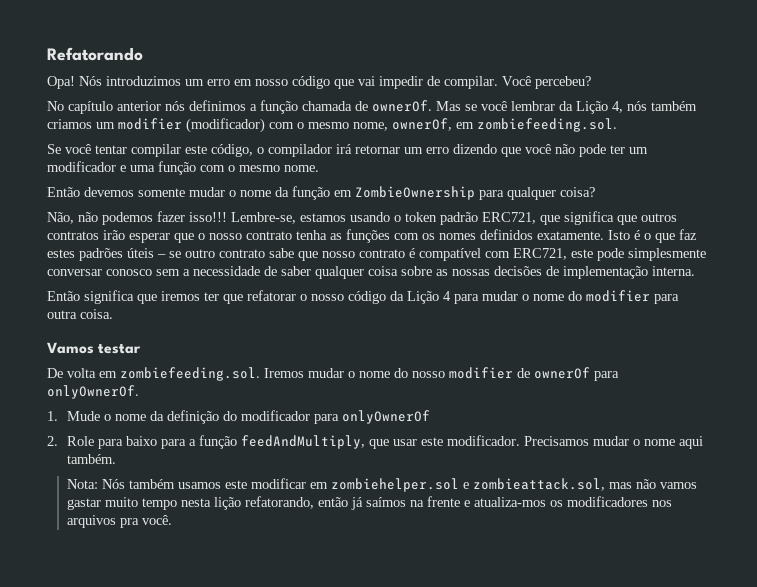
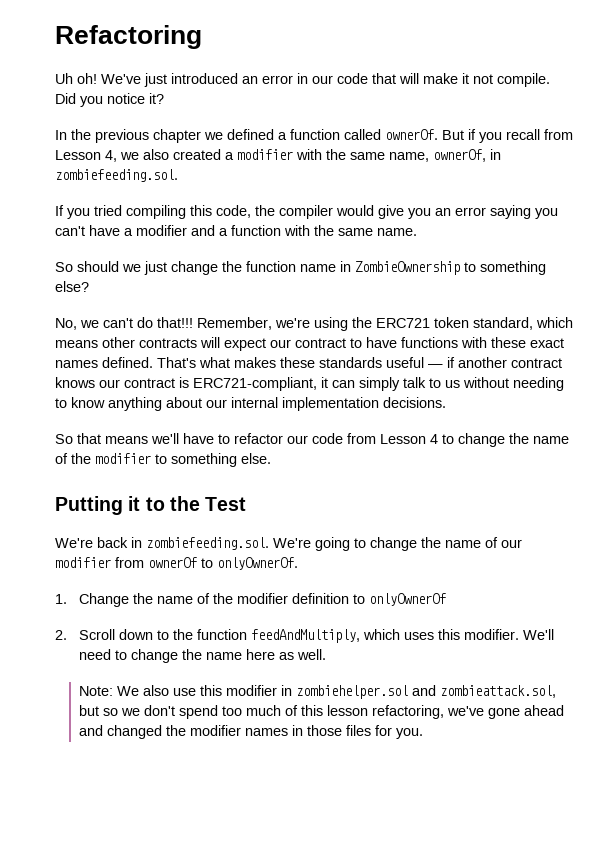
[47,47,143,61] [47,76,591,89] [47,100,697,114] [47,118,617,133] [47,144,648,157] [47,161,319,175] [47,186,595,200] [47,211,677,225] [47,229,697,243] [47,248,706,261] [47,266,695,279] [47,290,679,304] [47,309,113,319] [47,342,142,354] [47,367,619,381] [47,385,139,399] [47,410,430,424] [47,435,703,449] [66,454,116,464] [66,478,697,492] [66,496,672,510] [66,515,172,528] Refatorando // Opa! Nós introduzimos um erro em nosso código que vai impedir de compilar. Você percebeu? // No capítulo anterior nós definimos a função chamada de ownerOf. Mas se você lembrar da Lição 4, nós também criamos um modifier (modificador) com o mesmo nome, ownerOf, em zombiefeeding.sol. // Se você tentar compilar este código, o compilador irá retornar um erro dizendo que você não pode ter um modificador e uma função com o mesmo nome. // Então devemos somente mudar o nome da função em ZombieOwnership para qualquer coisa? // Não, não podemos fazer isso!!! Lembre-se, estamos usando o token padrão ERC721, que significa que outros contratos irão esperar que o nosso contrato tenha as funções com os nomes definidos exatamente. Isto é o que faz estes padrões úteis – se outro contrato sabe que nosso contrato é compatível com ERC721, este pode simplesmente conversar conosco sem a necessidade de saber qualquer coisa sobre as nossas decisões de implementação interna. // Então significa que iremos ter que refatorar o nosso código da Lição 4 para mudar o nome do modifier para outra coisa. // Vamos testar // De volta em zombiefeeding.sol. Iremos mudar o nome do nosso modifier de ownerOf para onlyOwnerOf. // 1. Mude o nome da definição do modificador para onlyOwnerOf // 2. Role para baixo para a função feedAndMultiply, que usar este modificador. Precisamos mudar o nome aqui também. // Nota: Nós também usamos este modificar em zombiehelper.sol e zombieattack.sol, mas não vamos gastar muito tempo nesta lição refatorando, então já saímos na frente e atualiza-mos os modificadores nos arquivos pra você. -> [55,25,202,49] [55,73,550,87] [55,93,164,107] [55,129,573,143] [55,149,501,162] [55,169,178,182] [55,205,558,219] [55,225,417,236] [55,261,546,275] [55,281,89,292] [55,317,573,331] [55,337,564,351] [55,357,562,368] [55,377,564,391] [55,397,446,411] [55,433,569,447] [55,453,271,467] [55,496,247,515] [55,537,522,551] [55,557,298,570] [55,593,446,607] [55,629,554,643] [78,649,326,663] [78,685,556,699] [78,705,564,719] [78,725,423,739] Refactoring // Uh oh! We've just introduced an error in our code that will make it not compile. Did you notice it? // In the previous chapter we defined a function called ownerOf. But if you recall from Lesson 4, we also created a modifier with the same name, ownerOf, in zombiefeeding.sol. // If you tried compiling this code, the compiler would give you an error saying you can't have a modifier and a function with the same name. // So should we just change the function name in ZombieOwnership to something else? // No, we can't do that!!! Remember, we're using the ERC721 token standard, which means other contracts will expect our contract to have functions with these exact names defined. That's what makes these standards useful — if another contract knows our contract is ERC721-compliant, it can simply talk to us without needing to know anything about our internal implementation decisions. // So that means we'll have to refactor our code from Lesson 4 to change the name of the modifier to something else. // Putting it to the Test // We're back in zombiefeeding.sol. We're going to change the name of our modifier from ownerOf to onlyOwnerOf. // 1. Change the name of the modifier definition to onlyOwnerOf // 2. Scroll down to the function feedAndMultiply, which uses this modifier. We'll need to change the name here as well. // Note: We also use this modifier in zombiehelper.sol and zombieattack.sol, but so we don't spend too much of this lesson refactoring, we've gone ahead and changed the modifier names in those files for you.

